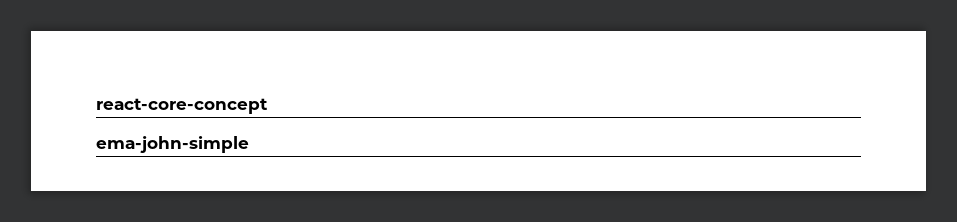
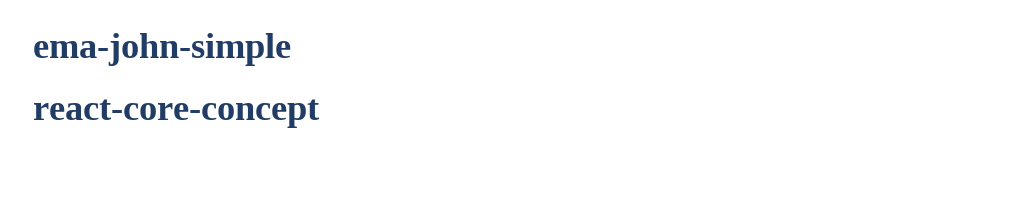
(96, 106) none -> [33,33,291,66] ema-john-simple //
[96,136,249,153] // ema-john-simple -> (319, 113) none

